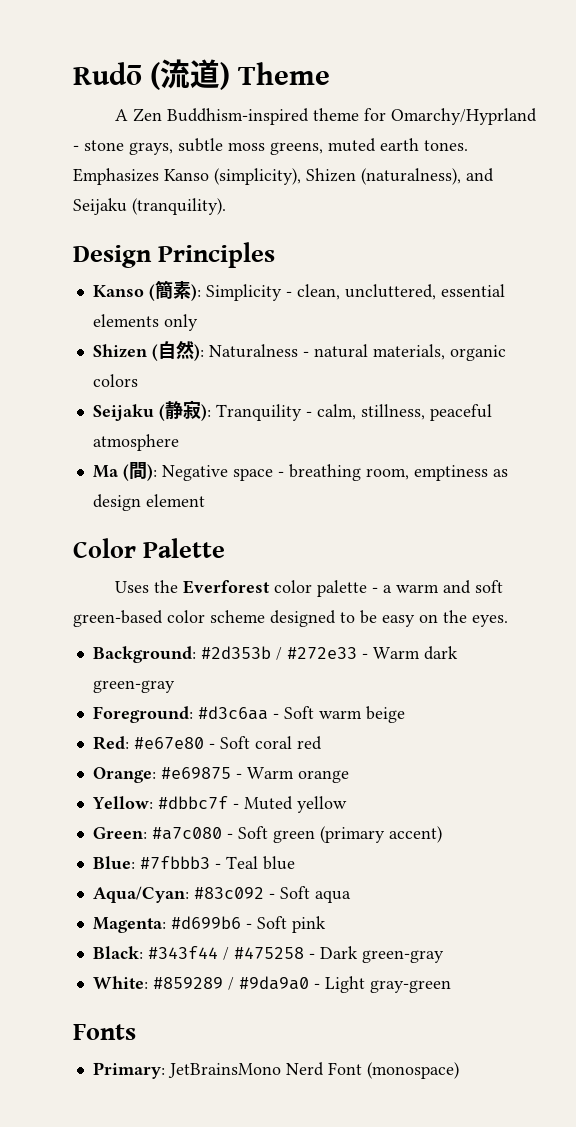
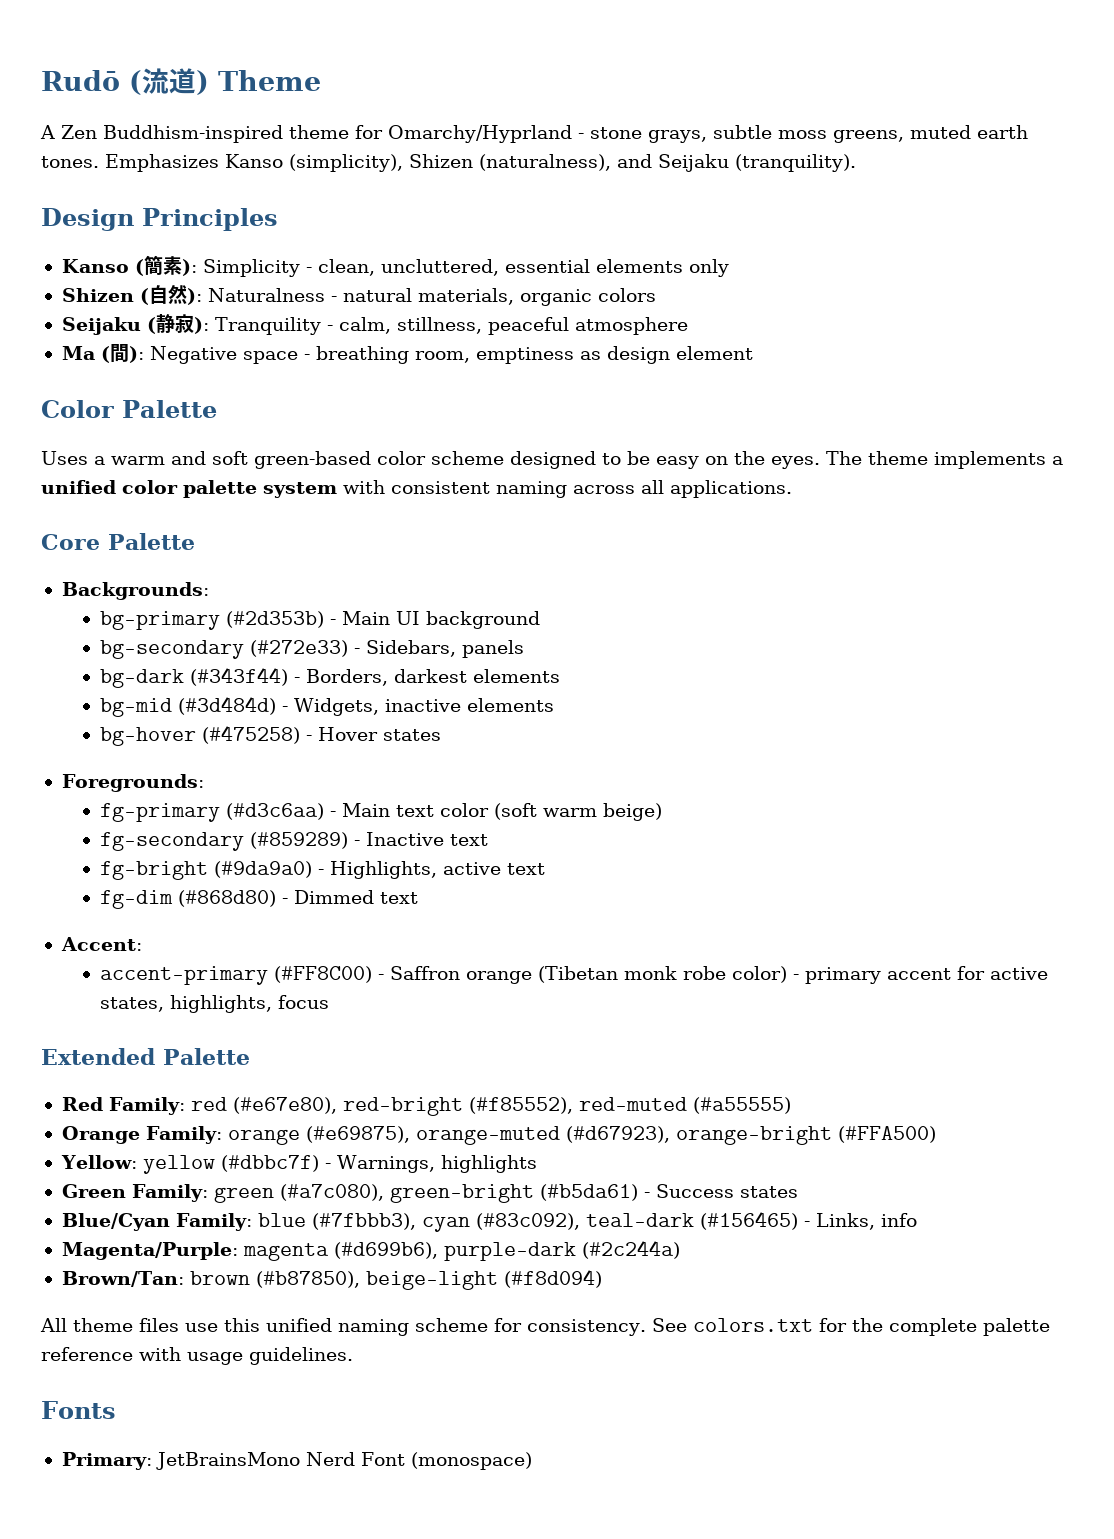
[153,580,378,597] the Everforest color palette - -> (88, 458) none
[92,646,458,663] [92,680,175,693] [92,706,405,723] [92,736,322,750] [92,767,349,783] [91,796,347,813] [92,826,442,843] [92,856,295,870] [92,886,351,903] [92,916,326,933] [92,946,444,963] [92,976,451,993] // Background: #2d353b / #272e33 - Warm dark green-gray // Foreground: #d3c6aa - Soft warm beige // Red: #e67e80 - Soft coral red // Orange: #e69875 - Warm orange // Yellow: #dbbc7f - Muted yellow // Green: #a7c080 - Soft green (primary accent) // Blue: #7fbbb3 - Teal blue // Aqua/Cyan: #83c092 - Soft aqua // Magenta: #d699b6 - Soft pink // Black: #343f44 / #475258 - Dark green-gray // White: #859289 / #9da9a0 - Light gray-green -> [826,451,1063,469] [41,480,792,498] [41,533,195,550] [61,582,209,600] [99,611,540,630] [99,640,524,659] [99,667,560,688] [99,696,554,717] [99,725,441,746] [61,774,204,792] [99,803,662,822] [99,832,488,851] [99,861,545,880] [99,890,418,909] [60,937,142,951] [99,966,1048,985] [99,995,329,1013] [41,1048,250,1065] [61,1097,791,1116] [61,1126,936,1145] [60,1155,537,1174] [61,1184,798,1203] [61,1211,917,1232] [61,1240,680,1261] [61,1269,602,1290] [40,1318,1050,1336] [41,1347,353,1365] The theme implements a unified color palette system with consistent naming across all applications. // Core Palette // Backgrounds: // bg-primary (#2d353b) - Main UI background // bg-secondary (#272e33) - Sidebars, panels // bg-dark (#343f44) - Borders, darkest elements // bg-mid (#3d484d) - Widgets, inactive elements // bg-hover (#475258) - Hover states // Foregrounds: // fg-primary (#d3c6aa) - Main text color (soft warm beige) // fg-secondary (#859289) - Inactive text // fg-bright (#9da9a0) - Highlights, active text // fg-dim (#868d80) - Dimmed text // Accent: // accent-primary (#FF8C00) - Saffron orange (Tibetan monk robe color) - primary accent for active states, highlights, focus // Extended Palette // Red Family: red (#e67e80), red-bright (#f85552), red-muted (#a55555) // Orange Family: orange (#e69875), orange-muted (#d67923), orange-bright (#FFA500) // Yellow: yellow (#dbbc7f) - Warnings, highlights // Green Family: green (#a7c080), green-bright (#b5da61) - Success states // Blue/Cyan Family: blue (#7fbbb3), cyan (#83c092), teal-dark (#156465) - Links, info // Magenta/Purple: magenta (#d699b6), purple-dark (#2c244a) // Brown/Tan: brown (#b87850), beige-light (#f8d094) // All theme files use this unified naming scheme for consistency. See colors.txt for the complete palette reference with usage guidelines.

